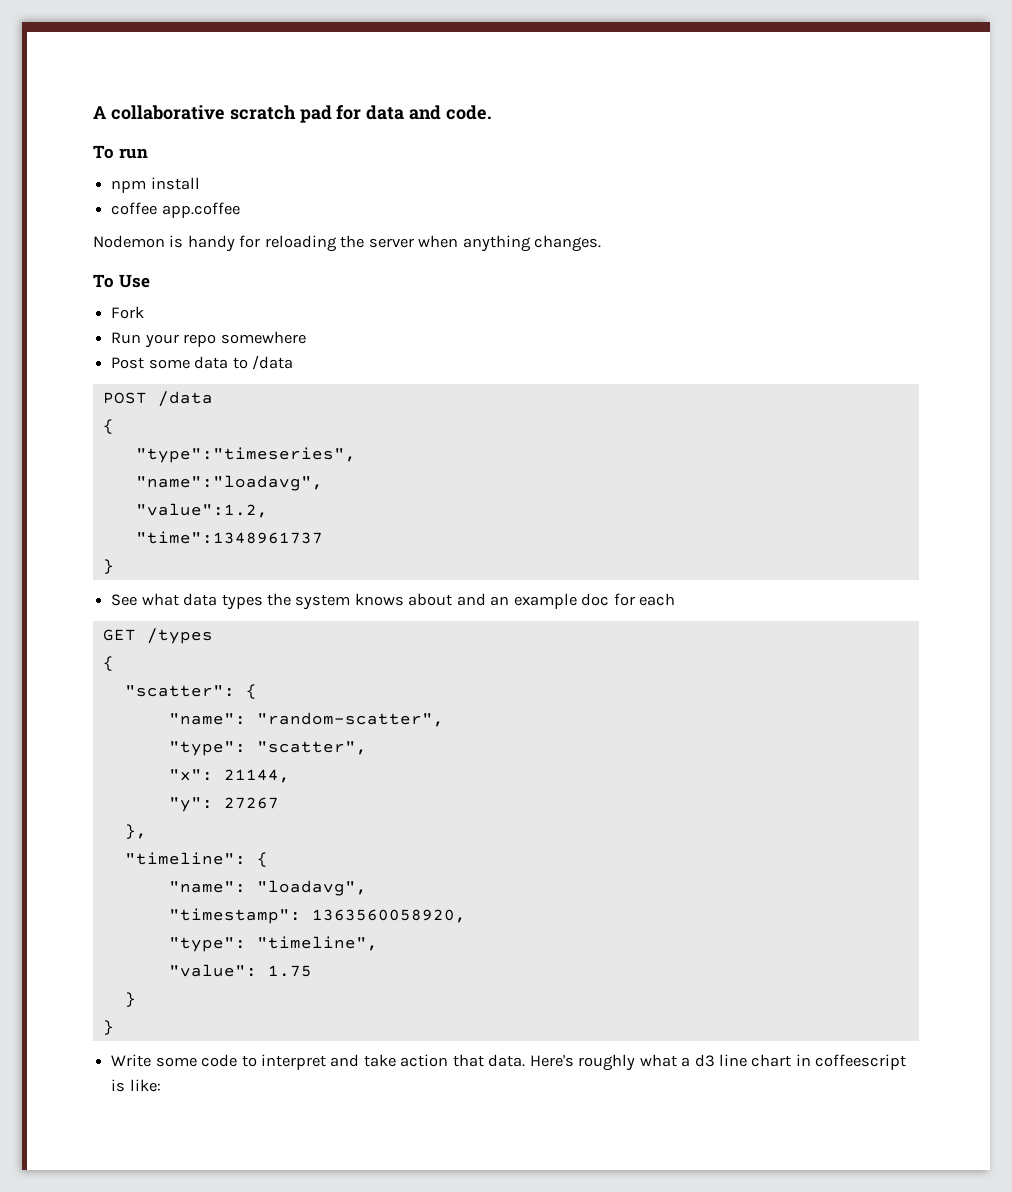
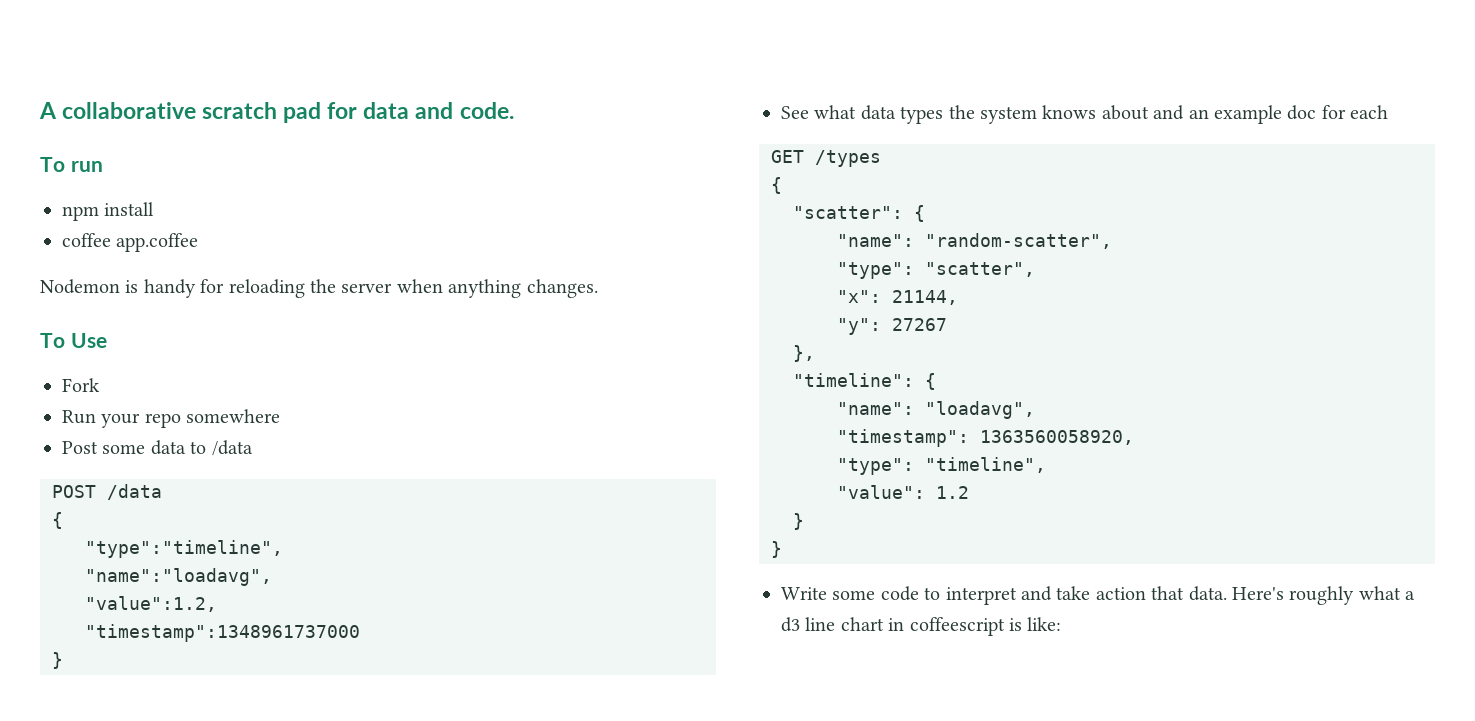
[135,447,356,463] "type":"timeseries", -> [85,540,283,558] "type":"timeline",
[135,531,323,544] "time":1348961737 -> [85,624,360,642] "timestamp":1348961737000
[267,965,312,977] 1.75 -> [936,486,969,499] 1.2

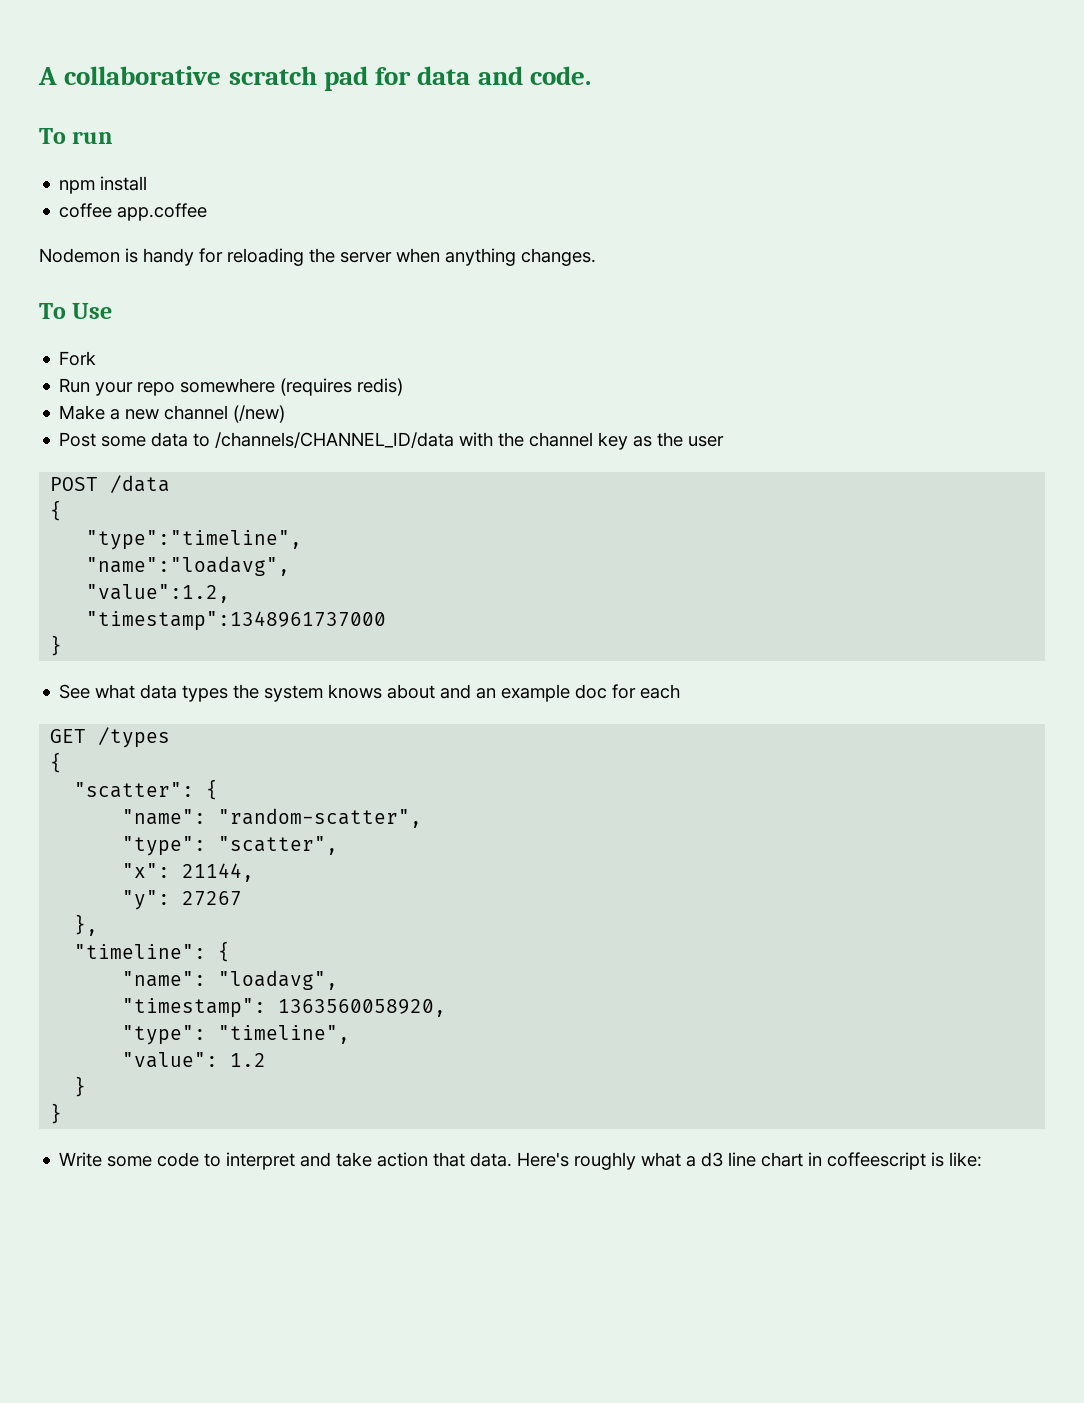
[62,440,253,456] // Post some data to /data -> [280,378,404,396] [59,405,286,423] [59,432,725,450] (requires redis) // Make a new channel (/new) // Post some data to /channels/CHANNEL_ID/data with the channel key as the user

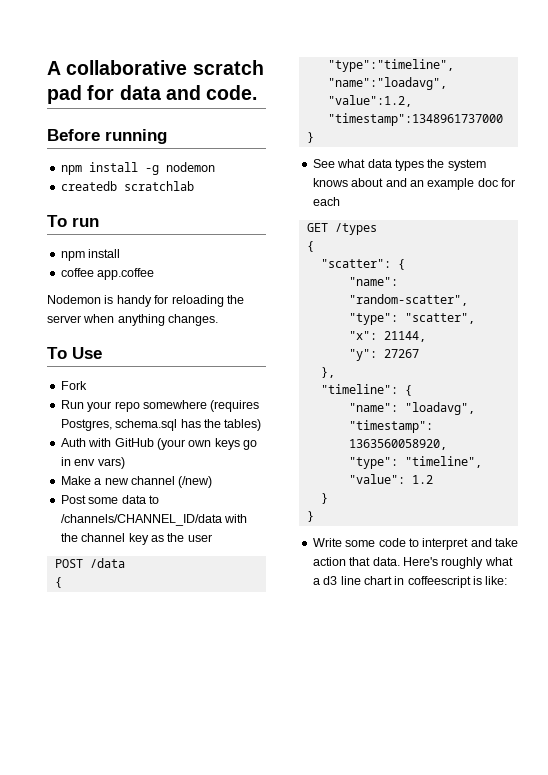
(592, 75) none -> [47,129,167,144] [60,162,215,175] [60,181,194,191] // Before running // npm install -g nodemon // createdb scratchlab
[357,378,404,396] redis) -> [60,419,262,431] [60,438,257,450] [60,457,125,469] Postgres, schema.sql has the tables) // Auth with GitHub (your own keys go in env vars)

